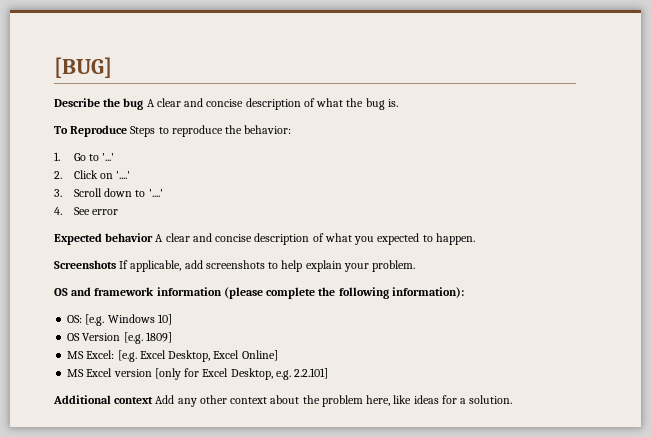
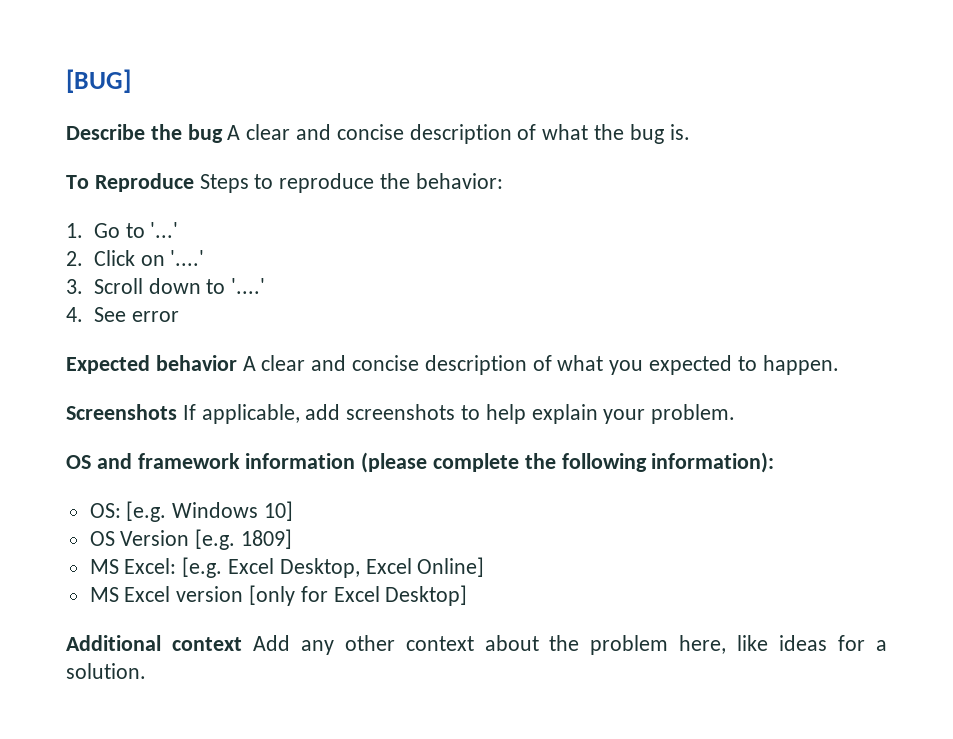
[230,368,329,380] Desktop, e.g. 2.2.101] -> [385,585,468,606] Desktop]

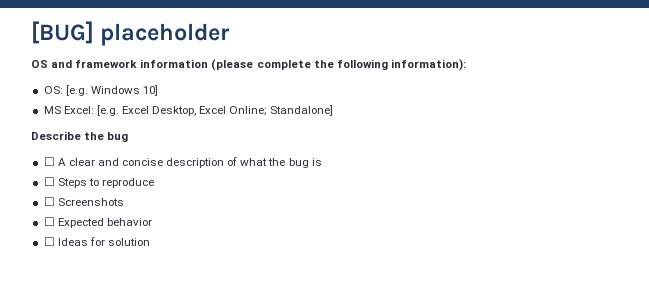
[66,124,690,144] [66,173,503,193] [66,222,179,238] [66,250,205,266] [66,278,266,294] [66,307,179,322] [66,355,839,375] [66,404,736,424] // Describe the bug A clear and concise description of what the bug is. // To Reproduce Steps to reproduce the behavior: // 1. Go to '...' // 2. Click on '....' // 3. Scroll down to '....' // 4. See error // Expected behavior A clear and concise description of what you expected to happen. // Screenshots If applicable, add screenshots to help explain your problem. -> [100,23,231,46] placeholder
[89,529,293,550] // OS Version [e.g. 1809] -> (158, 90) none
[417,557,485,577] [89,585,468,606] [66,635,887,655] [66,663,146,679] Online] // MS Excel version [only for Excel Desktop] // Additional context Add any other context about the problem here, like ideas for a solution. -> [229,105,334,116] [31,131,129,142] [43,157,322,168] [43,177,154,188] [43,197,124,206] [43,217,152,228] [43,237,150,246] Online; Standalone] // Describe the bug // ☐ A clear and concise description of what the bug is // ☐ Steps to reproduce // ☐ Screenshots // ☐ Expected behavior // ☐ Ideas for solution

